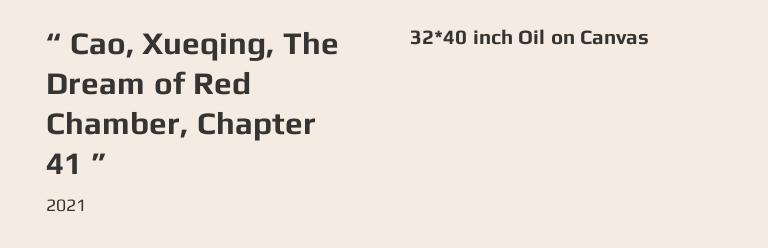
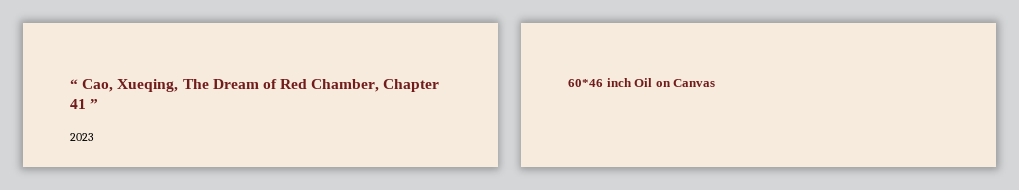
[46,199,86,212] [410,30,467,45] 2021 // 32*40 -> [70,133,94,141] [568,79,603,87] 2023 // 60*46

